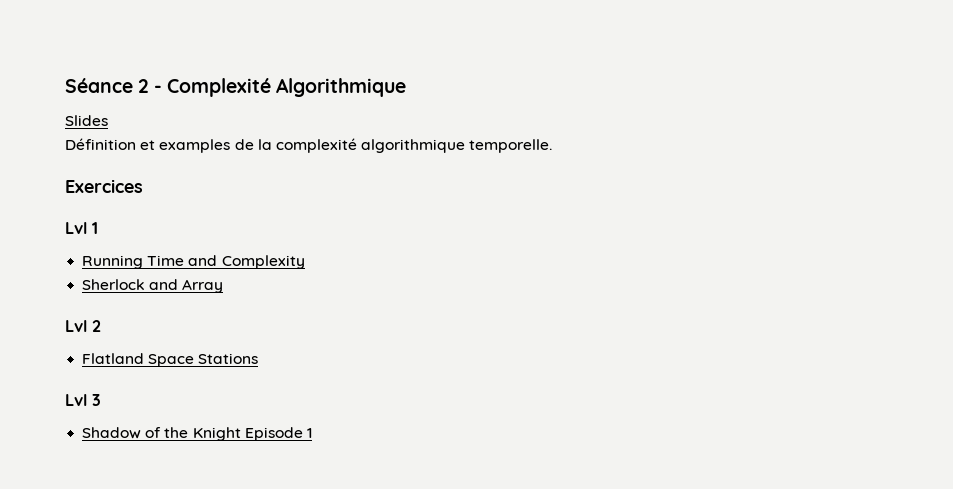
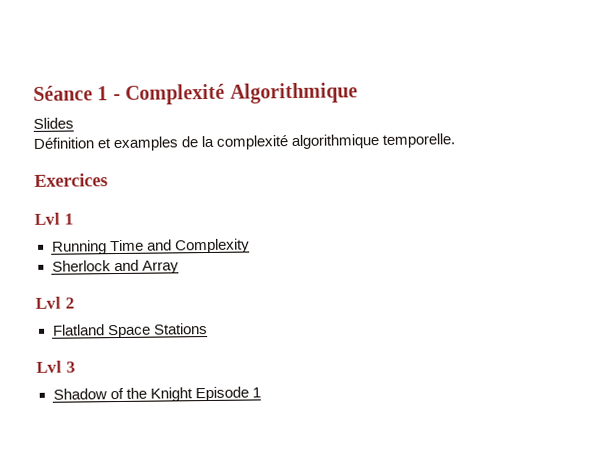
[138,79,149,93] 2 -> [97,86,109,101] 1

